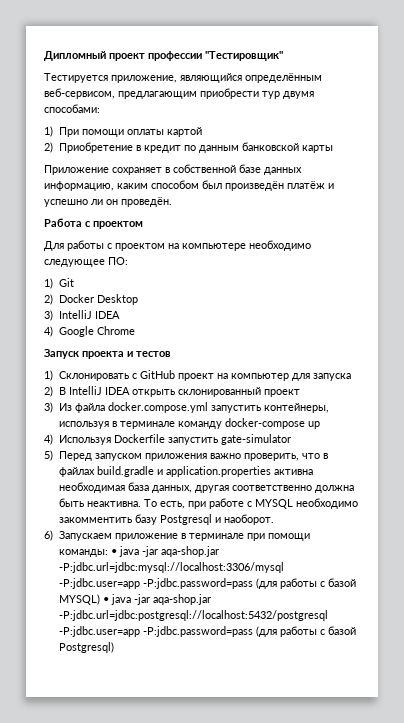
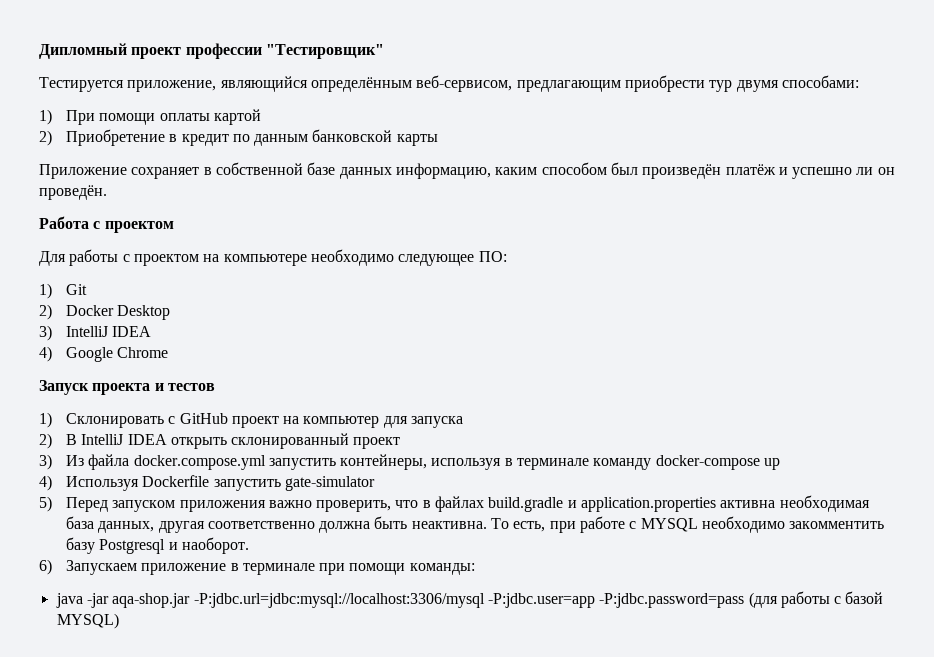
[110,549,117,555] • -> (475, 569) //
[102,594,211,605] [58,610,328,621] [58,626,356,637] [58,642,114,653] • java -jar aqa-shop.jar -P:jdbc.url=jdbc:postgresql://localhost:5432/postgresql -P:jdbc.user=app -P:jdbc.password=pass (для работы с базой Postgresql) -> (119, 621) none

